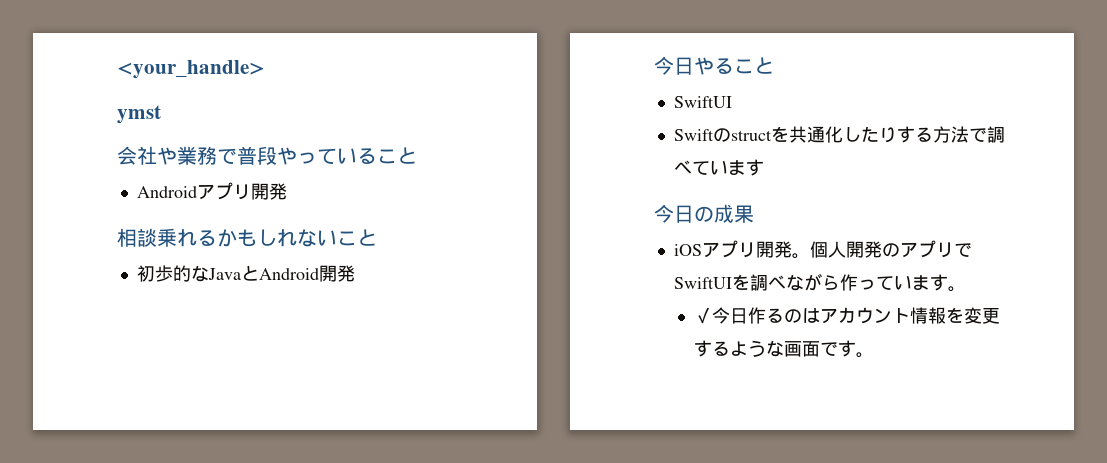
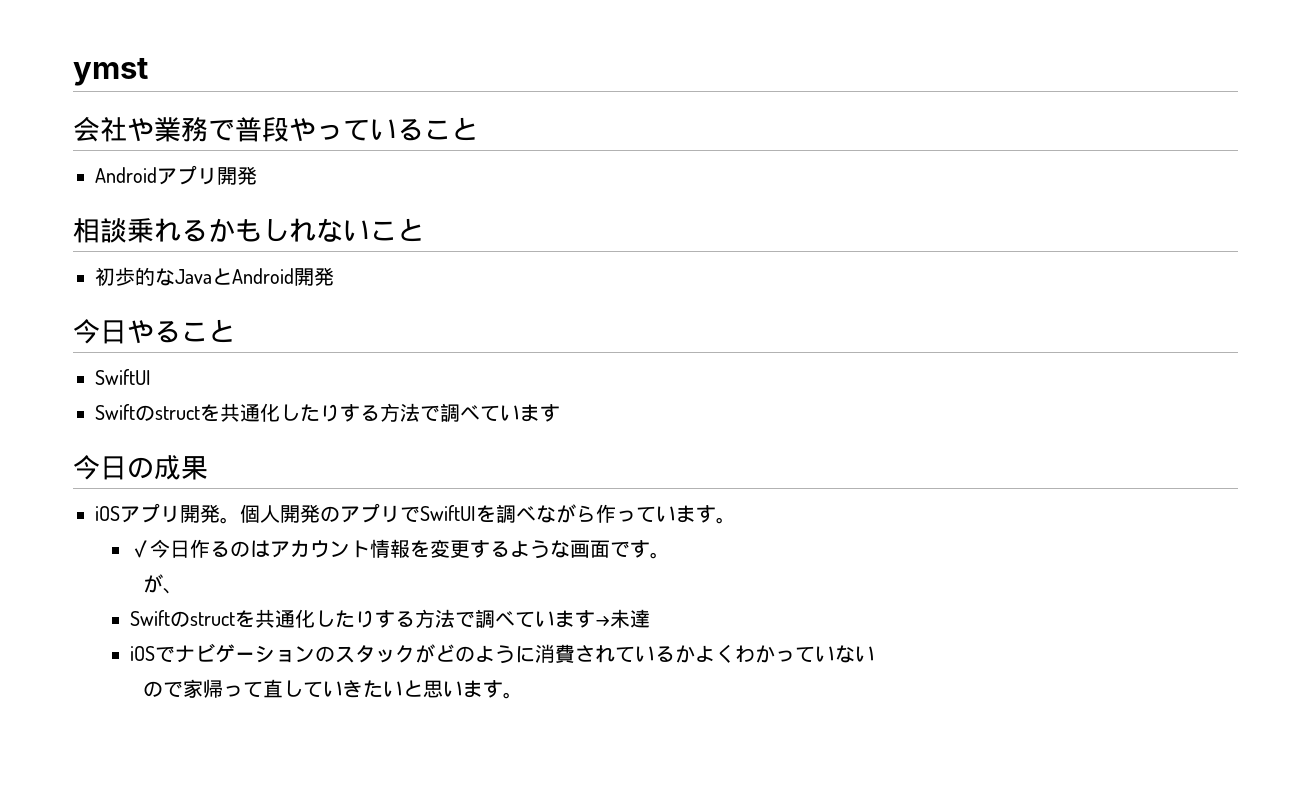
[117,60,265,79] <your_handle> // -> (73, 71) none
(875, 355) none -> [143,574,184,594] [130,609,651,628] [130,643,876,664] [143,679,524,699] // が、 // Swiftのstructを共通化したりする方法で調べています→未達 // iOSでナビゲーションのスタックがどのように消費されているかよくわかっていない // ので家帰って直していきたいと思います。

